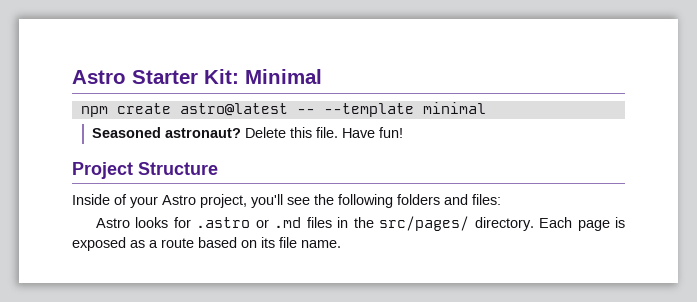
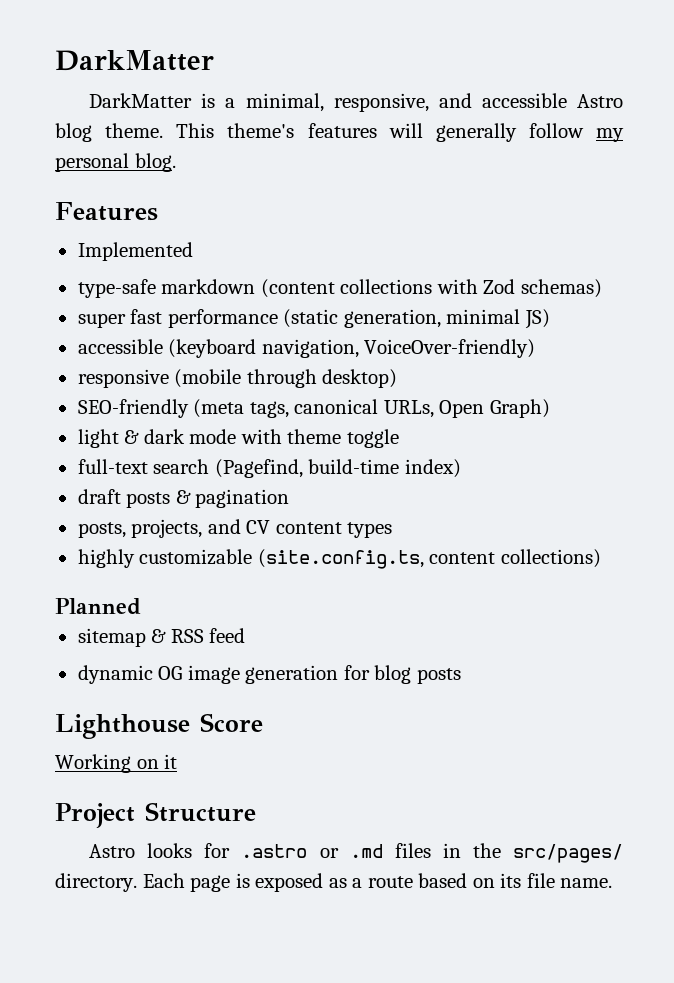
[72,69,322,84] [80,102,486,117] [92,127,404,138] [72,162,218,179] [72,194,501,208] Astro Starter Kit: Minimal // npm create astro@latest -- --template minimal // Seasoned astronaut? Delete this file. Have fun! // Project Structure // Inside of your Astro project, you'll see the following folders and files: -> [55,50,214,71] [89,93,623,112] [55,123,624,142] [55,153,176,172] [55,202,158,221] [77,242,193,261] [77,279,602,298] [77,309,550,329] [77,339,536,358] [77,369,398,388] [77,399,550,418] [77,429,399,448] [77,459,461,478] [77,489,290,508] [77,519,393,538] [77,549,601,569] [55,598,141,615] [77,628,246,647] [77,665,461,684] [55,713,263,739] [55,754,178,773] [55,802,256,828] DarkMatter // DarkMatter is a minimal, responsive, and accessible Astro blog theme. This theme's features will generally follow my personal blog. // Features // Implemented // type-safe markdown (content collections with Zod schemas) // super fast performance (static generation, minimal JS) // accessible (keyboard navigation, VoiceOver-friendly) // responsive (mobile through desktop) // SEO-friendly (meta tags, canonical URLs, Open Graph) // light & dark mode with theme toggle // full-text search (Pagefind, build-time index) // draft posts & pagination // posts, projects, and CV content types // highly customizable (site.config.ts, content collections) // Planned // sitemap & RSS feed // dynamic OG image generation for blog posts // Lighthouse Score // Working on it // Project Structure

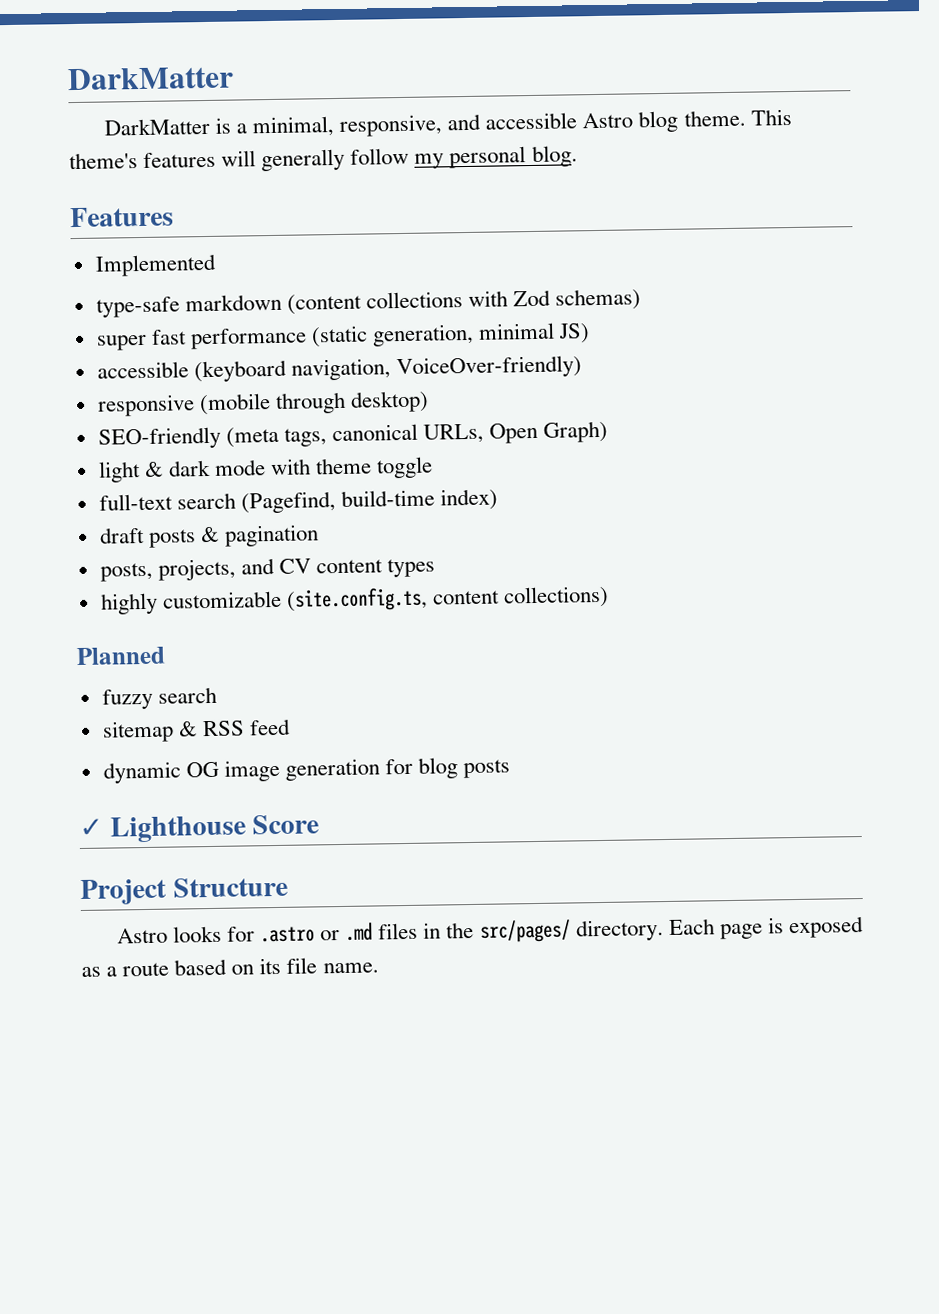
(141, 606) none -> [101,686,217,710] // fuzzy search
(461, 676) none -> [79,818,103,838] ✓
[55,754,178,773] // Working on it -> (320, 824) none

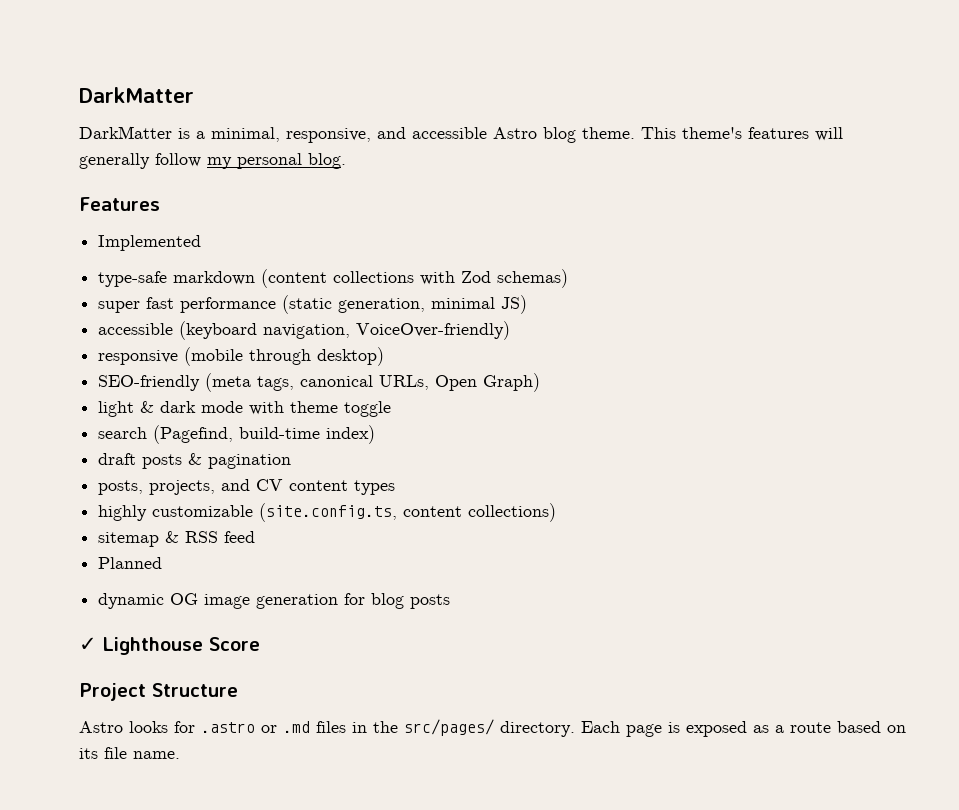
[98,493,173,511] full-text -> (392, 409) none
[76,646,166,666] [101,686,217,710] // Planned // fuzzy search -> (557, 512) none
(291, 727) none -> [98,557,163,569] // Planned

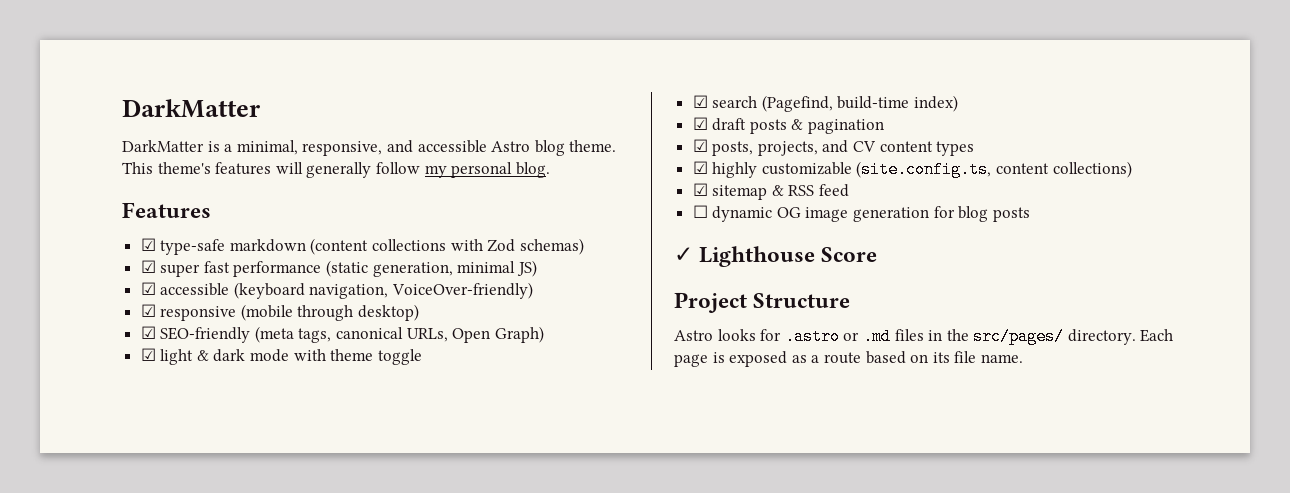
[98,235,202,251] Implemented // -> [140,238,156,251] ☑
(569, 278) none -> [140,260,156,273] ☑
(528, 304) none -> [140,282,156,295] ☑
(511, 330) none -> [140,304,156,317] ☑
(385, 356) none -> [140,326,156,339] ☑
(541, 382) none -> [140,348,156,361] ☑
(392, 409) none -> [692,95,708,108] ☑
(376, 434) none -> [692,117,708,130] ☑
(292, 461) none -> [692,139,708,152] ☑
(396, 487) none -> [692,161,708,174] ☑
(557, 512) none -> [692,183,708,196] ☑
[98,557,163,569] Planned // -> [692,205,708,218] ☐

